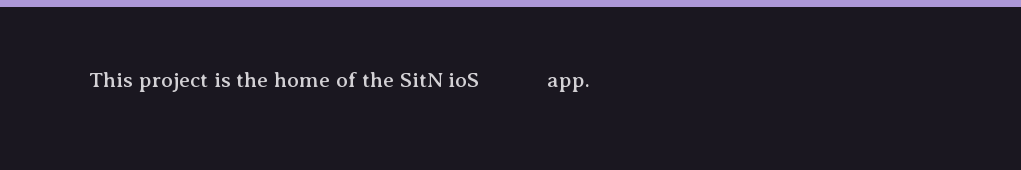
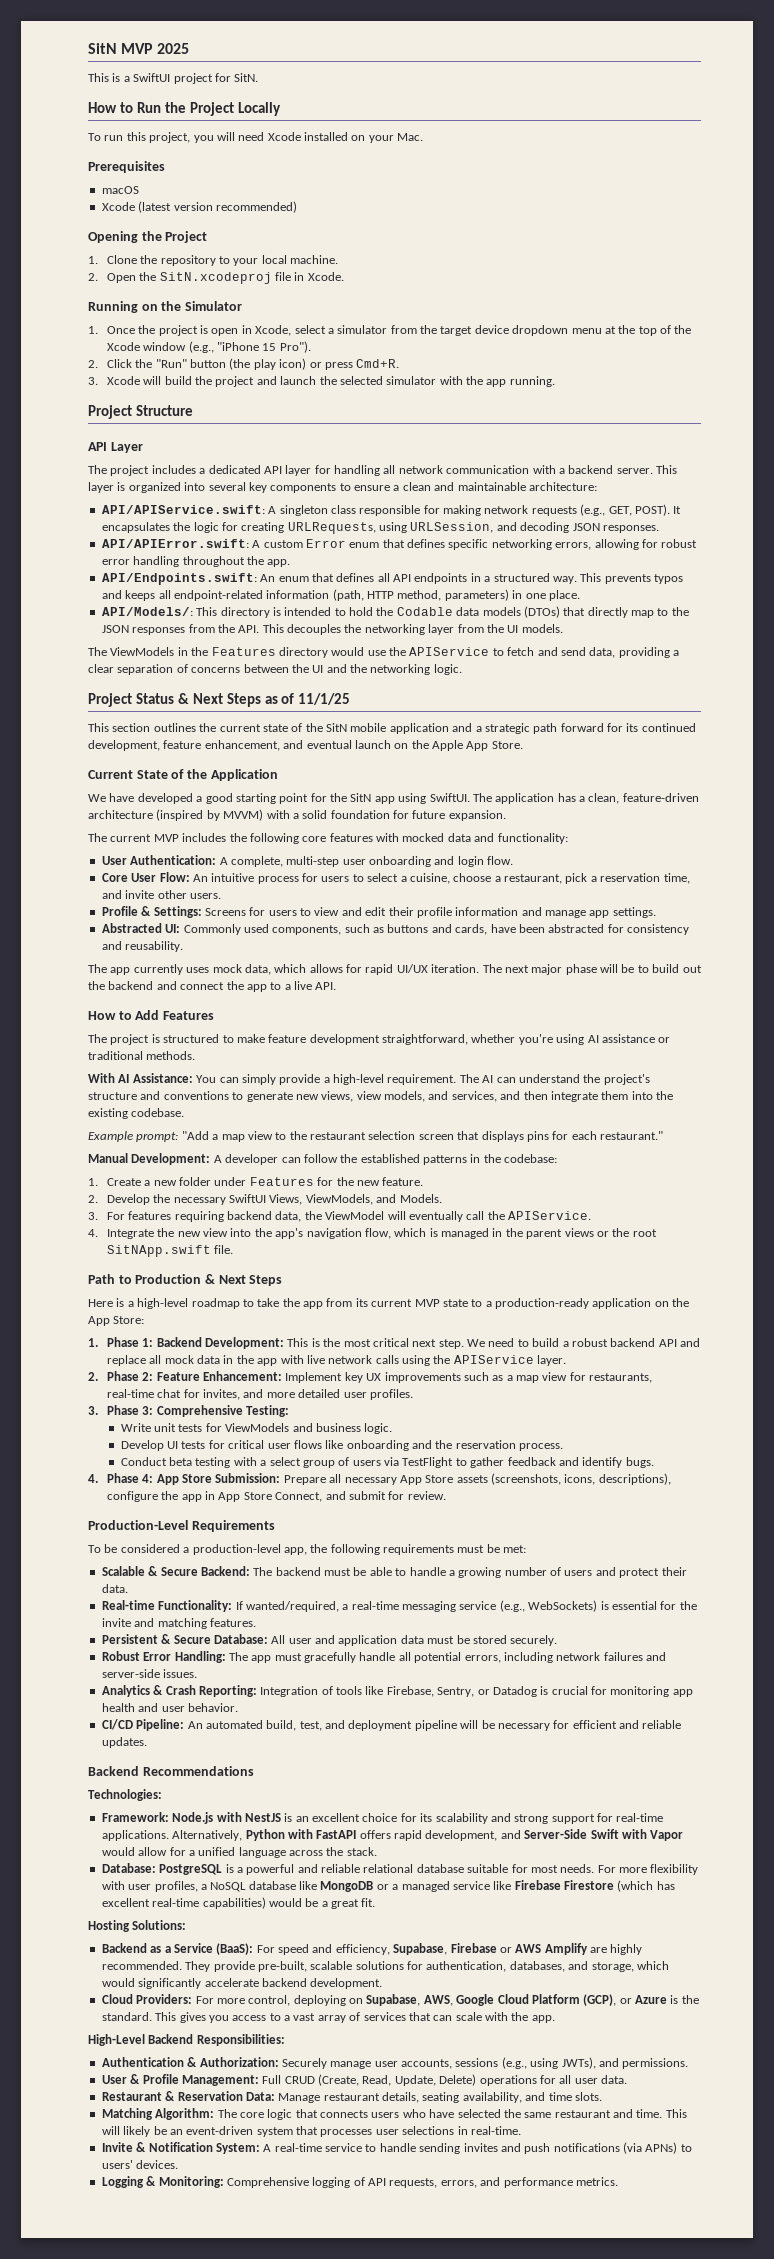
[89,72,590,92] This project is the home of the SitN ioS app. -> [88,43,190,54] [88,73,259,84] [88,102,281,116] [88,132,424,143] [88,161,165,173] [101,186,139,194] [101,201,297,213] [88,231,208,243] [88,255,339,266] [88,272,344,284] [88,301,242,313] [88,325,692,336] [106,341,311,353] [88,358,400,370] [88,376,555,387] [88,405,193,419] [88,442,143,453] [88,465,677,476] [88,482,597,493] [101,504,682,516] [101,522,659,534] [101,539,698,550] [101,556,291,567] [101,573,683,585] [101,589,580,601] [101,606,689,618] [101,624,563,635] [88,647,679,658] [88,664,462,675] [88,693,351,707] [88,723,696,734] [88,740,523,751] [88,769,278,781] [88,793,699,804] [88,809,506,821] [88,833,568,844] [101,855,514,867] [101,872,690,884] [101,890,221,899] [101,906,656,918] [101,923,689,935] [101,941,184,952] [88,964,702,975] [88,981,337,992] [88,1010,214,1020] [88,1034,671,1045] [88,1051,196,1060] [88,1073,650,1085] [88,1091,673,1102] [88,1108,185,1119] [88,1131,663,1142] [88,1153,558,1165] [88,1177,424,1186] [88,1194,442,1205] [88,1211,592,1222] [88,1228,657,1239] [106,1245,234,1257] [88,1274,283,1286] [88,1298,690,1309] [88,1316,145,1326] [88,1337,701,1349] [106,1355,567,1366] [88,1371,653,1383] [106,1389,413,1400] [88,1405,290,1417] [120,1423,393,1434] [120,1440,564,1451] [120,1457,654,1468] [88,1473,671,1485] [106,1491,446,1502] [88,1520,275,1532] [88,1544,527,1555] [101,1566,687,1578] [101,1584,128,1593] [101,1600,697,1612] [101,1618,256,1629] [101,1634,558,1646] [101,1651,666,1663] [101,1669,198,1678] [101,1685,693,1697] [101,1703,238,1712] [101,1719,682,1731] [101,1737,147,1748] [88,1766,254,1776] [88,1789,162,1801] [101,1812,664,1824] [101,1829,684,1841] [101,1847,377,1858] [101,1863,699,1875] [101,1880,675,1892] [101,1897,376,1909] [88,1920,187,1932] [101,1943,643,1955] [101,1961,669,1972] [101,1978,383,1989] [101,1994,699,2006] [101,2012,555,2023] [88,2034,285,2046] [101,2057,689,2069] [101,2074,627,2086] [101,2091,602,2103] [101,2108,687,2120] [101,2126,521,2137] [101,2142,692,2154] [101,2160,179,2169] [101,2176,618,2188] SitN MVP 2025 // This is a SwiftUI project for SitN. // How to Run the Project Locally // To run this project, you will need Xcode installed on your Mac. // Prerequisites // macOS // Xcode (latest version recommended) // Opening the Project // 1. Clone the repository to your local machine. // 2. Open the SitN.xcodeproj file in Xcode. // Running on the Simulator // 1. Once the project is open in Xcode, select a simulator from the target device dropdown menu at the top of the Xcode window (e.g., "iPhone 15 Pro"). // 2. Click the "Run" button (the play icon) or press Cmd+R. // 3. Xcode will build the project and launch the selected simulator with the app running. // Project Structure // API Layer // The project includes a dedicated API layer for handling all network communication with a backend server. This layer is organized into several key components to ensure a clean and maintainable architecture: // API/APIService.swift: A singleton class responsible for making network requests (e.g., GET, POST). It encapsulates the logic for creating URLRequests, using URLSession, and decoding JSON responses. // API/APIError.swift: A custom Error enum that defines specific networking errors, allowing for robust error handling throughout the app. // API/Endpoints.swift: An enum that defines all API endpoints in a structured way. This prevents typos and keeps all endpoint-related information (path, HTTP method, parameters) in one place. // API/Models/: This directory is intended to hold the Codable data models (DTOs) that directly map to the JSON responses from the API. This decouples the networking layer from the UI models. // The ViewModels in the Features directory would use the APIService to fetch and send data, providing a clear separation of concerns between the UI and the networking logic. // Project Status & Next Steps as of 11/1/25 // This section outlines the current state of the SitN mobile application and a strategic path forward for its continued development, feature enhancement, and eventual launch on the Apple App Store. // Current State of the Application // We have developed a good starting point for the SitN app using SwiftUI. The application has a clean, feature-driven architecture (inspired by MVVM) with a solid foundation for future expansion. // The current MVP includes the following core features with mocked data and functionality: // User Authentication: A complete, multi-step user onboarding and login flow. // Core User Flow: An intuitive process for users to select a cuisine, choose a restaurant, pick a reservation time, and invite other users. // Profile & Settings: Screens for users to view and edit their profile information and manage app settings. // Abstracted UI: Commonly used components, such as buttons and cards, have been abstracted for consistency and reusability. // The app currently uses mock data, which allows for rapid UI/UX iteration. The next major phase will be to build out the backend and connect the app to a live API. // How to Add Features // The project is structured to make feature development straightforward, whether you're using AI assistance or traditional methods. // With AI Assistance: You can simply provide a high-level requirement. The AI can understand the project's structure and conventions to generate new views, view models, and services, and then integrate them into the existing codebase. // Example prompt: "Add a map view to the restaurant selection screen that displays pins for each restaurant." // Manual Development: A developer can follow the established patterns in the codebase: // 1. Create a new folder under Features for the new feature. // 2. Develop the necessary SwiftUI Views, ViewModels, and Models. // 3. For features requiring backend data, the ViewModel will eventually call the APIService. // 4. Integrate the new view into the app's navigation flow, which is managed in the parent views or the root SitNApp.swift file. // Path to Production & Next Steps // Here is a high-level roadmap to take the app from its current MVP state to a production-ready application on the App Store: // 1. Phase 1: Backend Development: This is the most critical next step. We need to build a robust backend API and replace all mock data in the app with live network calls using the APIService layer. // 2. Phase 2: Feature Enhancement: Implement key UX improvements such as a map view for restaurants, real-time chat for invites, and more detailed user profiles. // 3. Phase 3: Comprehensive Testing: // Write unit tests for ViewModels and business logic. // Develop UI tests for critical user flows like onboarding and the reservation process. // Conduct beta testing with a select group of users via TestFlight to gather feedback and identify bugs. // 4. Phase 4: App Store Submission: Prepare all necessary App Store assets (screenshots, icons, descriptions), configure the app in App Store Connect, and submit for review. // Production-Level Requirements // To be considered a production-level app, the following requirements must be met: // Scalable & Secure Backend: The backend must be able to handle a growing number of users and protect their data. // Real-time Functionality: If wanted/required, a real-time messaging service (e.g., WebSockets) is essential for the invite and matching features. // Persistent & Secure Database: All user and application data must be stored securely. // Robust Error Handling: The app must gracefully handle all potential errors, including network failures and server-side issues. // Analytics & Crash Reporting: Integration of tools like Firebase, Sentry, or Datadog is crucial for monitoring app health and user behavior. // CI/CD Pipeline: An automated build, test, and deployment pipeline will be necessary for efficient and reliable updates. // Backend Recommendations // Technologies: // Framework: Node.js with NestJS is an excellent choice for its scalability and strong support for real-time applications. Alternatively, Python with FastAPI offers rapid development, and Server-Side Swift with Vapor would allow for a unified language across the stack. // Database: PostgreSQL is a powerful and reliable relational database suitable for most needs. For more flexibility with user profiles, a NoSQL database like MongoDB or a managed service like Firebase Firestore (which has excellent real-time capabilities) would be a great fit. // Hosting Solutions: // Backend as a Service (BaaS): For speed and efficiency, Supabase, Firebase or AWS Amplify are highly recommended. They provide pre-built, scalable solutions for authentication, databases, and storage, which would significantly accelerate backend development. // Cloud Providers: For more control, deploying on Supabase, AWS, Google Cloud Platform (GCP), or Azure is the standard. This gives you access to a vast array of services that can scale with the app. // High-Level Backend Responsibilities: // Authentication & Authorization: Securely manage user accounts, sessions (e.g., using JWTs), and permissions. // User & Profile Management: Full CRUD (Create, Read, Update, Delete) operations for all user data. // Restaurant & Reservation Data: Manage restaurant details, seating availability, and time slots. // Matching Algorithm: The core logic that connects users who have selected the same restaurant and time. This will likely be an event-driven system that processes user selections in real-time. // Invite & Notification System: A real-time service to handle sending invites and push notifications (via APNs) to users' devices. // Logging & Monitoring: Comprehensive logging of API requests, errors, and performance metrics.

